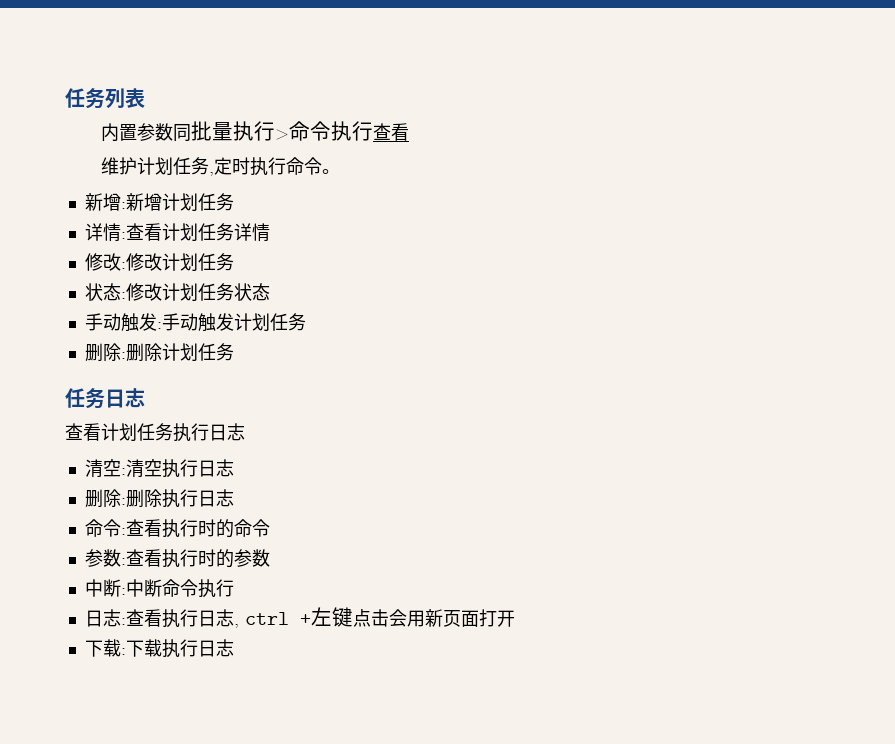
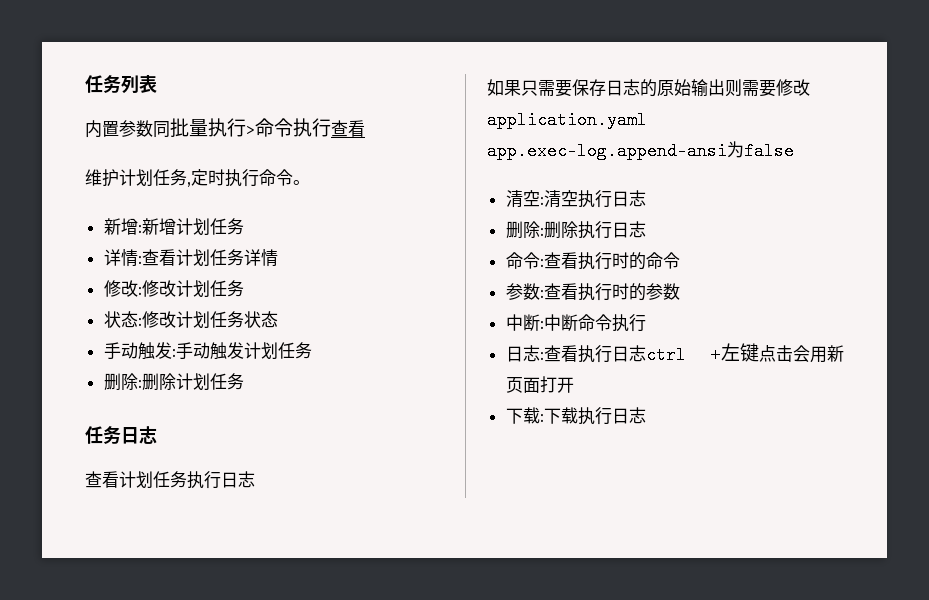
(245, 432) none -> [487,79,810,97] [487,111,647,129] [487,141,794,160] // 如果只需要保存日志的原始输出则需要修改application.yaml app.exec-log.append-ansi为false
[233,624,239,628] , -> (646, 353) none

